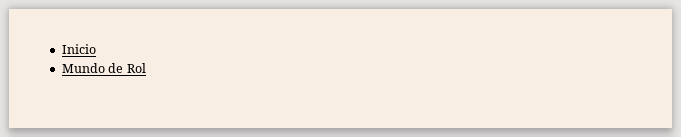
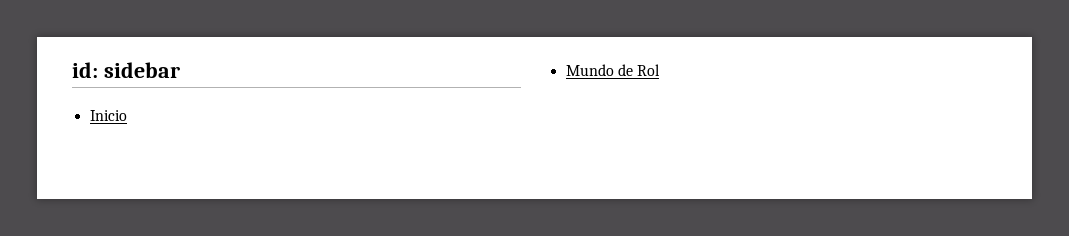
(61, 49) none -> [72,62,180,78] id: sidebar //

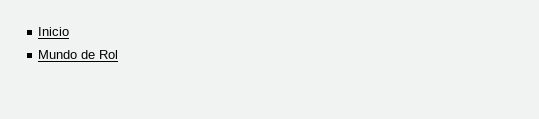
[72,62,180,78] id: sidebar // -> (38, 31) none

